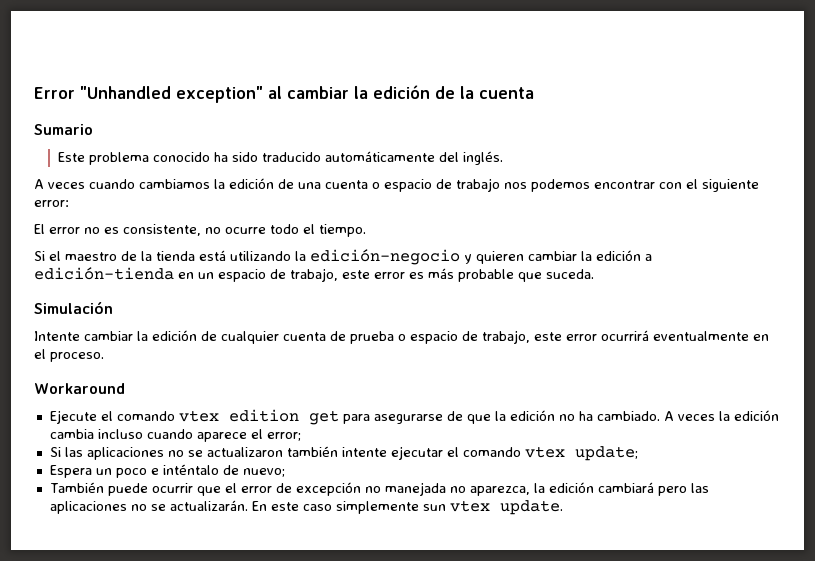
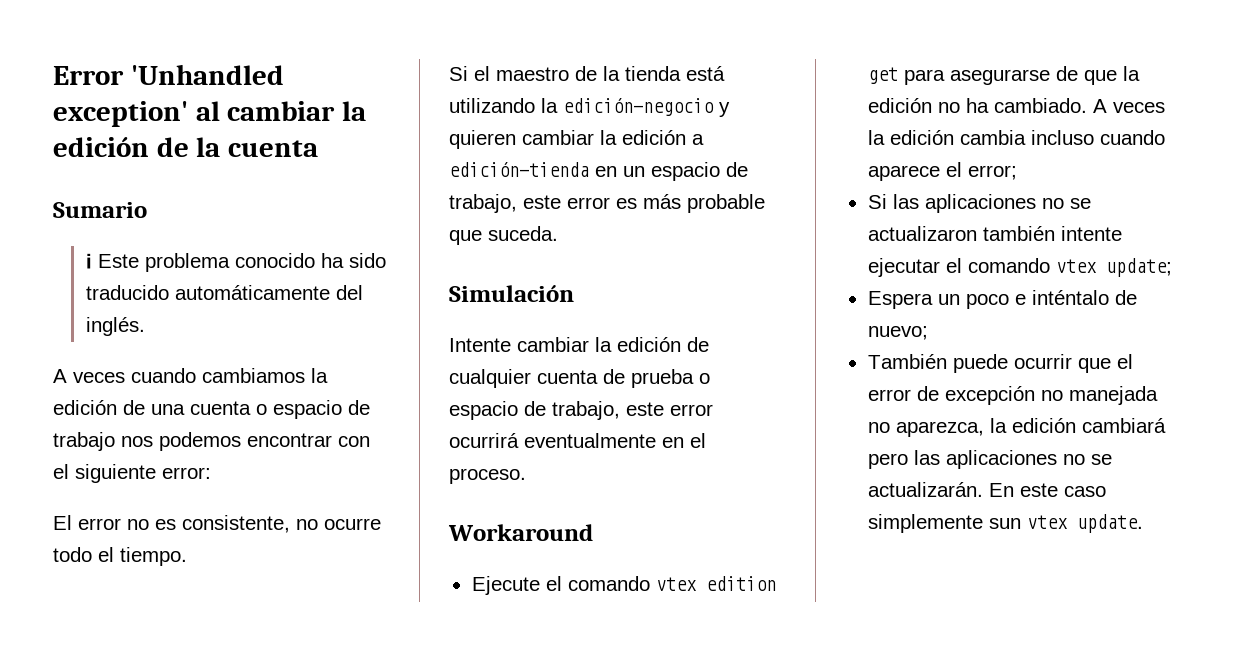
[80,86,263,103] "Unhandled exception" -> [130,64,284,85] [53,101,188,127] 'Unhandled exception'
(93, 129) none -> [85,253,92,269] ℹ

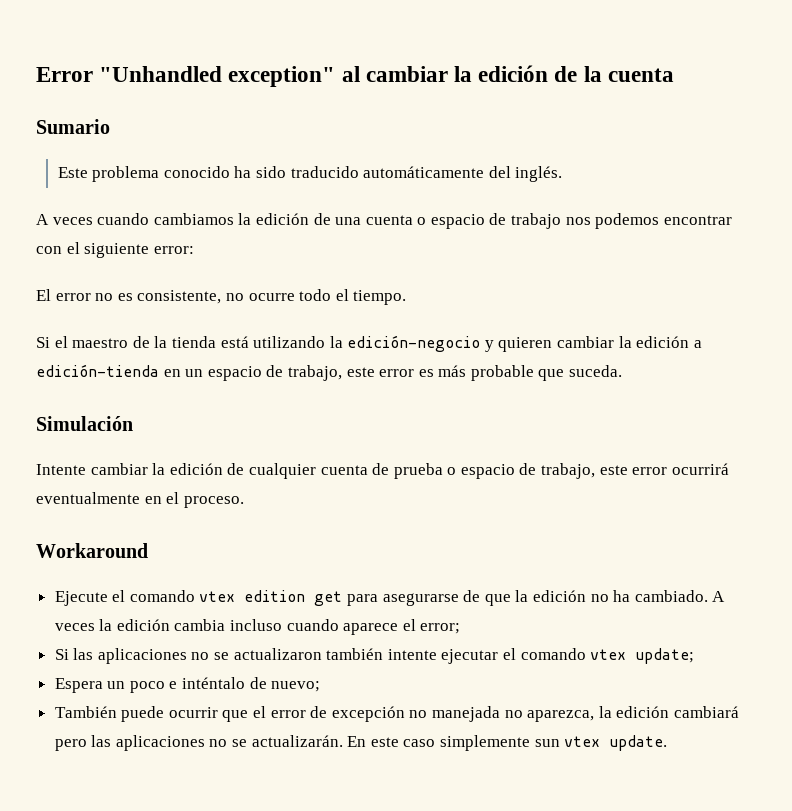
[130,64,284,85] [53,101,188,127] 'Unhandled exception' -> [99,66,336,87] "Unhandled exception"
[85,253,92,269] ℹ -> (110, 126) none

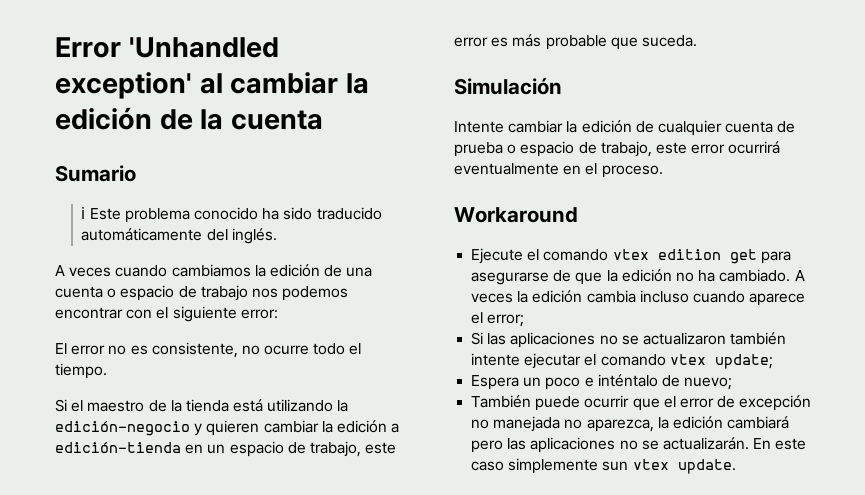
[99,66,336,87] "Unhandled exception" -> [128,37,279,58] [55,72,192,99] 'Unhandled exception'
(110, 126) none -> [81,207,86,219] ℹ

